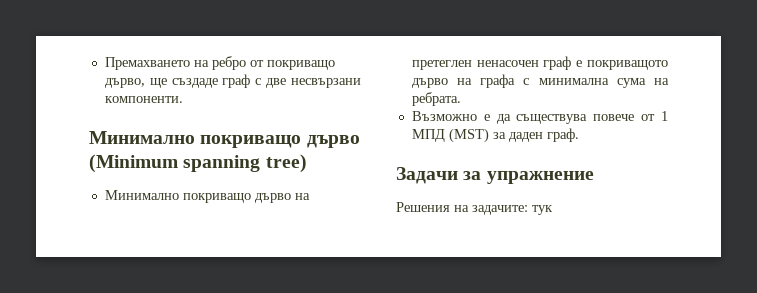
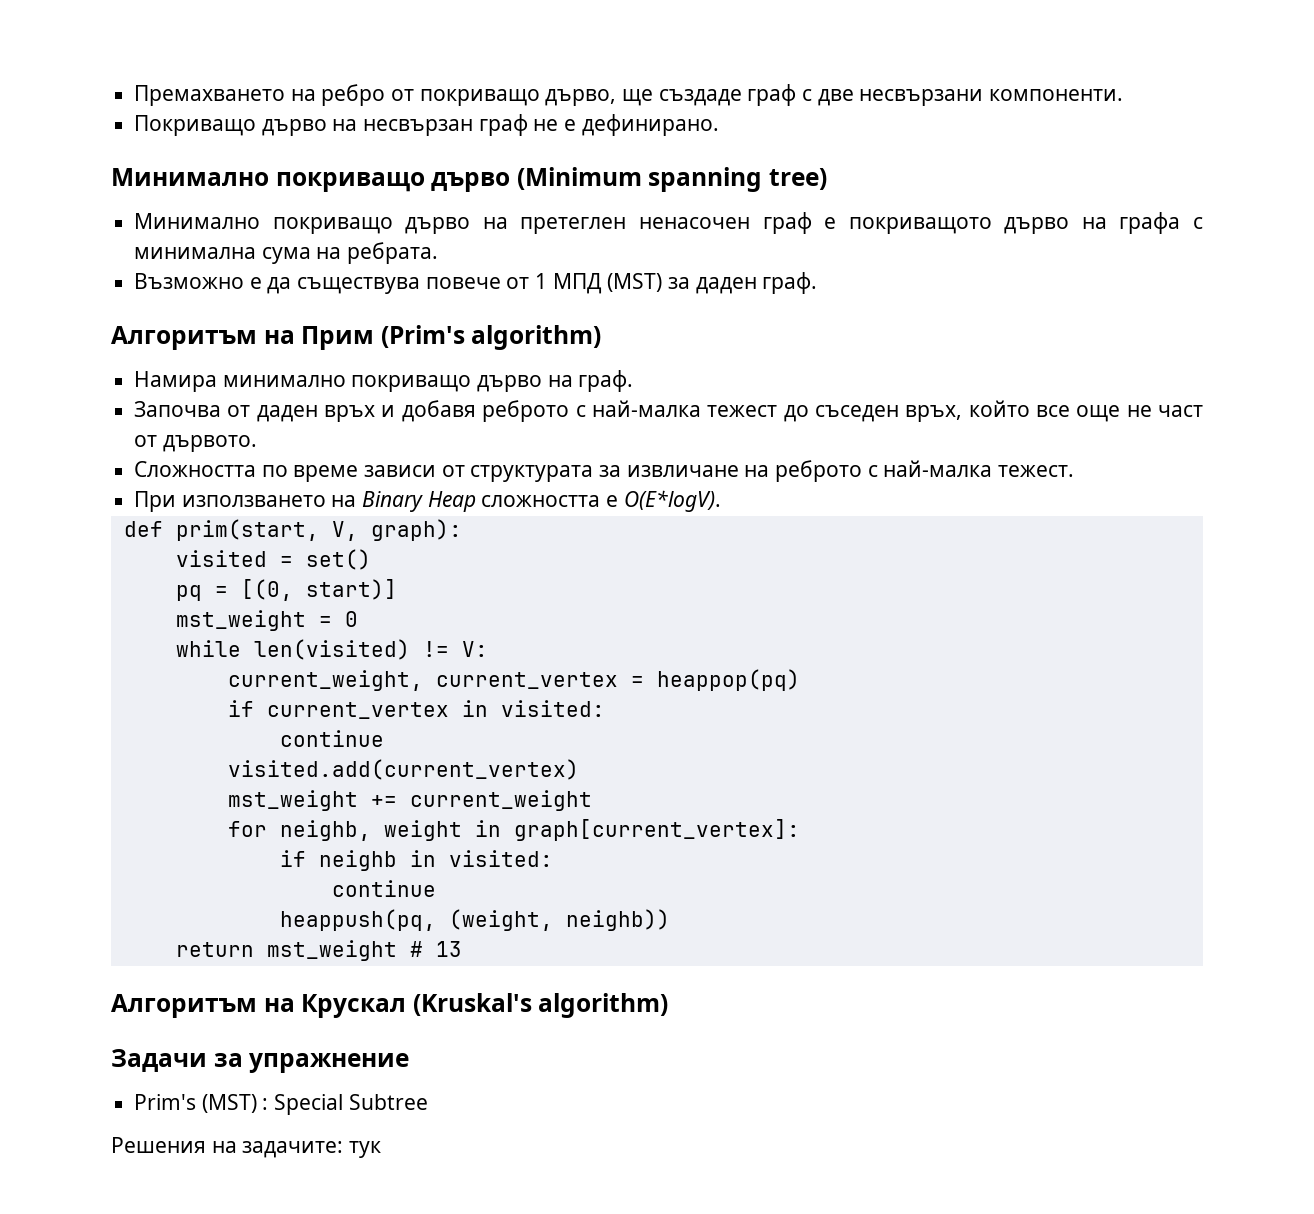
(183, 99) none -> [134,114,719,136] // Покриващо дърво на несвързан граф не е дефинирано.
[396,167,594,184] Задачи за упражнение -> [111,325,602,350] [134,370,634,392] [134,400,1204,422] [134,435,257,452] [134,460,1075,482] [134,490,721,512] [123,519,462,541] [175,549,371,570] [175,579,397,601] [175,610,358,631] [175,639,488,660] [227,669,800,691] [227,700,605,719] [279,730,384,747] [227,759,579,780] [227,790,592,811] [227,819,800,841] [279,850,553,871] [331,880,436,897] [279,909,670,931] [175,940,462,961] [111,993,669,1018] [111,1049,410,1073] [134,1094,428,1115] Алгоритъм на Прим (Prim's algorithm) // Намира минимално покриващо дърво на граф. // Започва от даден връх и добавя реброто с най-малка тежест до съседен връх, който все още не част от дървото. // Сложността по време зависи от структурата за извличане на реброто с най-малка тежест. // При използването на Binary Heap сложността е O(E*logV). // def prim(start, V, graph): // visited = set() // pq = [(0, start)] // mst_weight = 0 // while len(visited) != V: // current_weight, current_vertex = heappop(pq) // if current_vertex in visited: // continue // visited.add(current_vertex) // mst_weight += current_weight // for neighb, weight in graph[current_vertex]: // if neighb in visited: // continue // heappush(pq, (weight, neighb)) // return mst_weight # 13 // Алгоритъм на Крускал (Kruskal's algorithm) // Задачи за упражнение // Prim's (MST) : Special Subtree

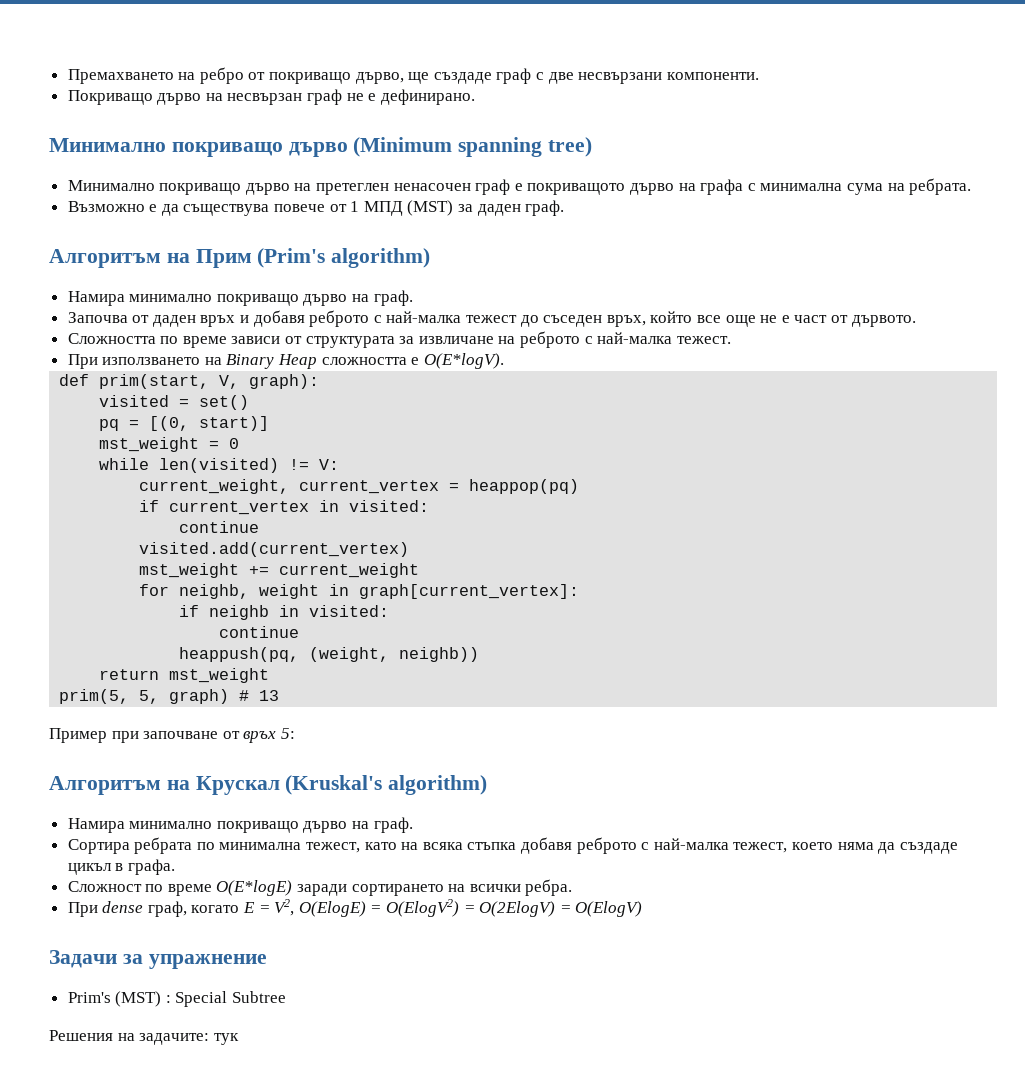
(1152, 411) none -> [781,315,790,323] е
(397, 950) none -> [59,689,230,704] // prim(5, 5, graph)
(462, 949) none -> [49,728,295,743] // Пример при започване от връх 5:
(669, 1005) none -> [67,817,413,833] [67,837,958,854] [67,859,175,875] [67,879,573,896] [67,899,643,917] // Намира минимално покриващо дърво на граф. // Сортира ребрата по минимална тежест, като на всяка стъпка добавя реброто с най-малка тежест, което няма да създаде цикъл в графа. // Сложност по време O(E*logE) заради сортирането на всички ребра. // При dense граф, когато Е = V2, O(ElogE) = O(ElogV2) = O(2ElogV) = O(ElogV)

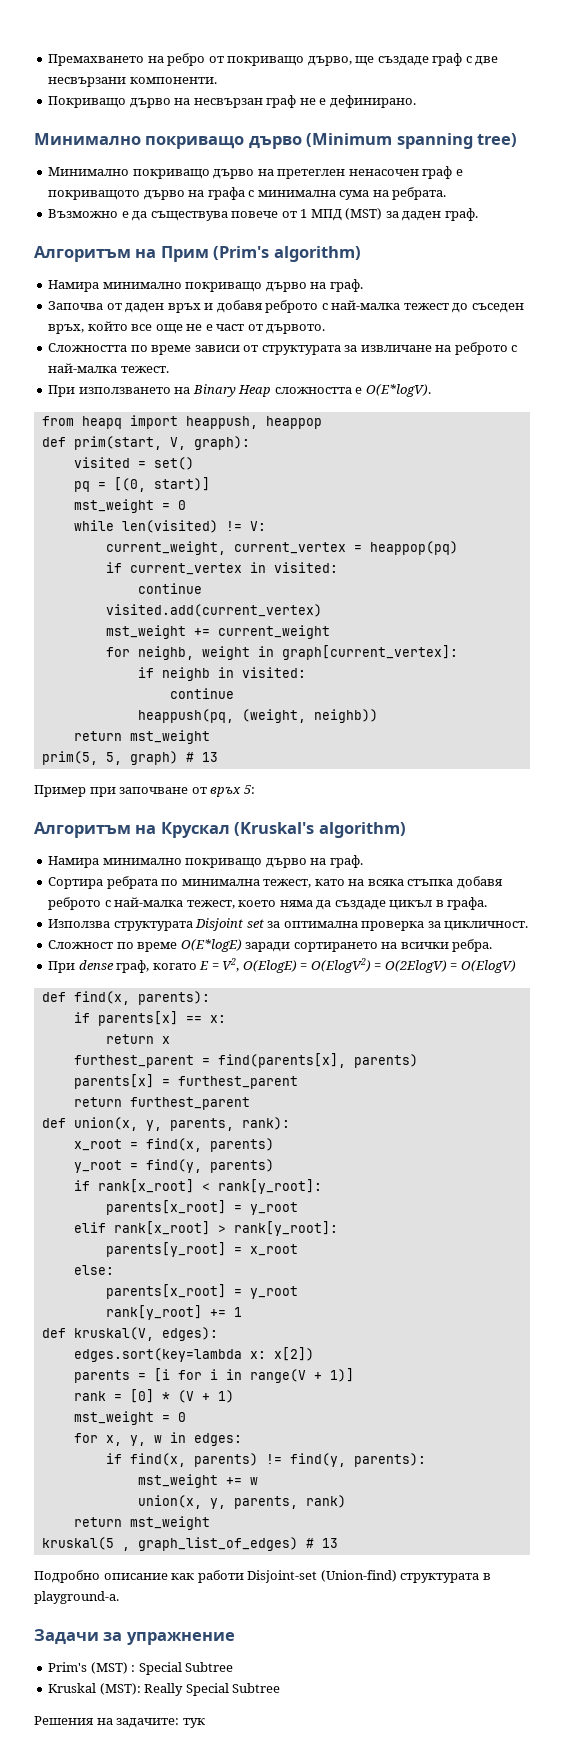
(504, 361) none -> [41,415,322,429] // from heapq import heappush, heappop
(175, 867) none -> [48,918,529,931] // Използва структурата Disjoint set за оптимална проверка за цикличност.
(643, 909) none -> [41,991,210,1005] [73,1011,226,1026] [105,1034,170,1044] [73,1053,418,1068] [73,1074,298,1089] [73,1097,250,1110] [41,1117,290,1131] [73,1138,274,1152] [73,1159,274,1173] [73,1179,322,1194] [105,1200,298,1215] [73,1221,338,1236] [105,1242,298,1257] [73,1265,114,1275] [105,1284,298,1299] [105,1305,242,1320] [41,1327,218,1341] [73,1347,314,1362] [73,1368,354,1383] [73,1389,234,1403] [73,1411,186,1425] [73,1432,242,1446] [105,1453,426,1467] [137,1474,258,1488] [137,1495,346,1509] [73,1516,210,1530] [41,1537,338,1551] [34,1570,491,1583] [34,1591,119,1604] // def find(x, parents): // if parents[x] == x: // return x // furthest_parent = find(parents[x], parents) // parents[x] = furthest_parent // return furthest_parent // def union(x, y, parents, rank): // x_root = find(x, parents) // y_root = find(y, parents) // if rank[x_root] < rank[y_root]: // parents[x_root] = y_root // elif rank[x_root] > rank[y_root]: // parents[y_root] = x_root // else: // parents[x_root] = y_root // rank[y_root] += 1 // def kruskal(V, edges): // edges.sort(key=lambda x: x[2]) // parents = [i for i in range(V + 1)] // rank = [0] * (V + 1) // mst_weight = 0 // for x, y, w in edges: // if find(x, parents) != find(y, parents): // mst_weight += w // union(x, y, parents, rank) // return mst_weight // kruskal(5 , graph_list_of_edges) # 13 // Подробно описание как работи Disjoint-set (Union-find) структурата в playground-а.
(287, 997) none -> [48,1683,281,1696] // Kruskal (MST): Really Special Subtree

